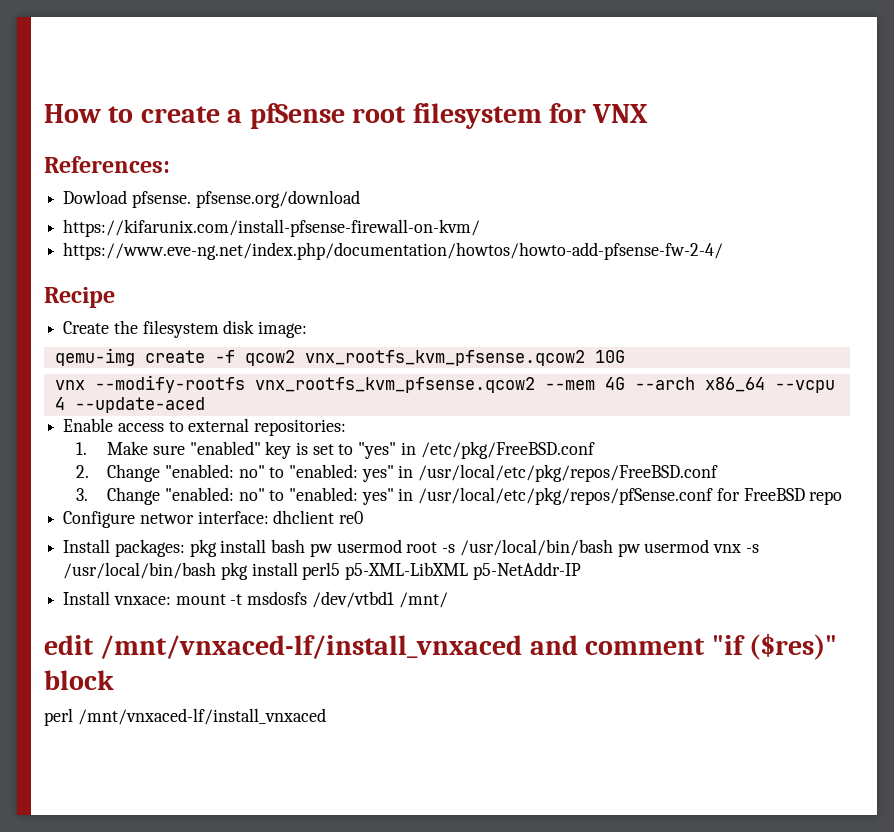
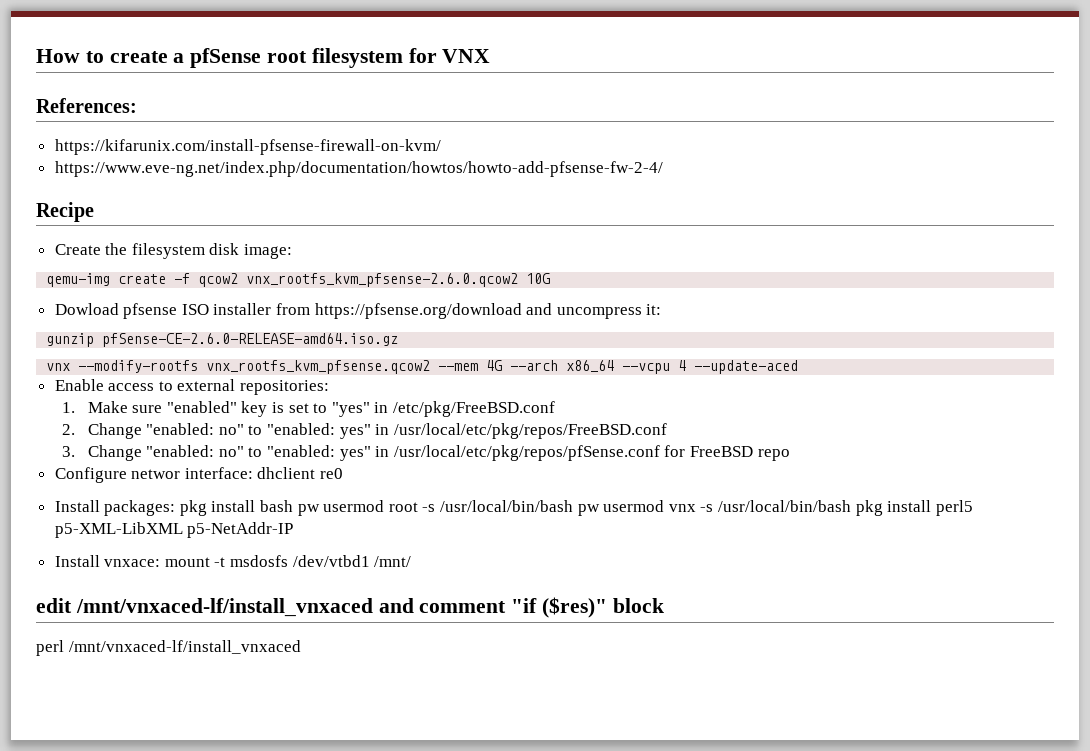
[63,190,360,208] // Dowload pfsense. pfsense.org/download -> (137, 105) none
[304,350,585,366] vnx_rootfs_kvm_pfsense.qcow2 -> [246,273,519,287] vnx_rootfs_kvm_pfsense-2.6.0.qcow2
(625, 356) none -> [54,303,662,319] [46,333,399,347] // Dowload pfsense ISO installer from https://pfsense.org/download and uncompress it: // gunzip pfSense-CE-2.6.0-RELEASE-amd64.iso.gz

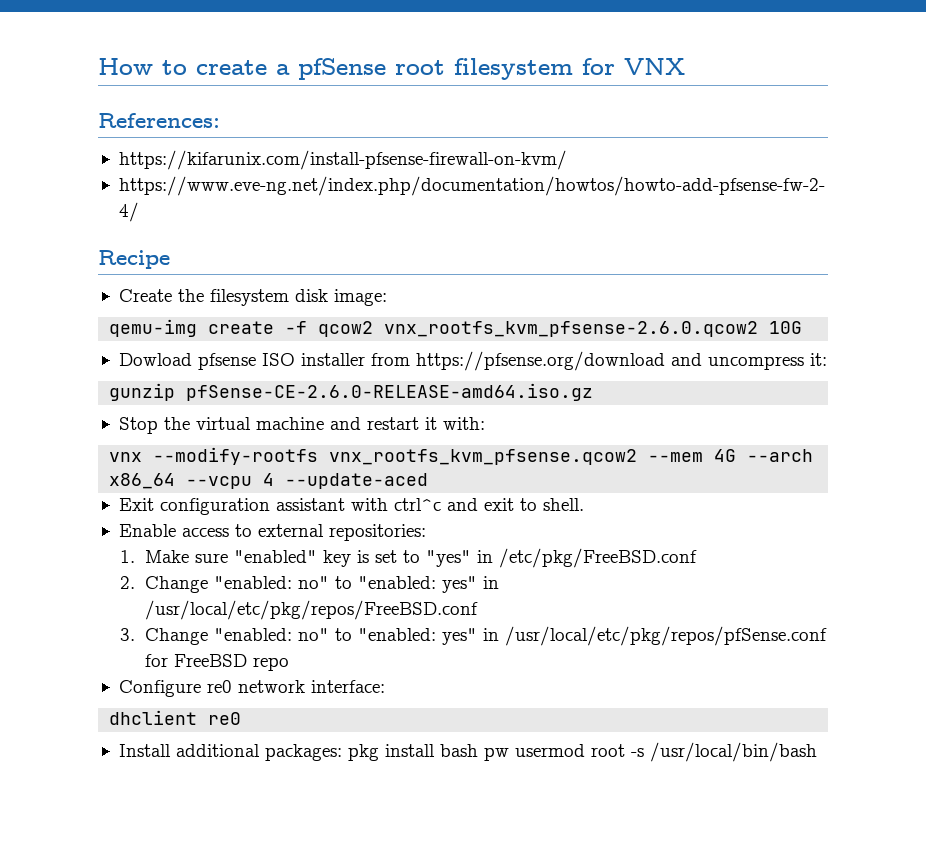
(399, 340) none -> [118,417,485,434] // Stop the virtual machine and restart it with:
(799, 367) none -> [118,498,584,515] // Exit configuration assistant with ctrl^c and exit to shell.
[131,469,181,479] networ -> [206,680,305,693] re0 network
(253, 473) none -> (385, 686) //
(100, 506) none -> [175,744,260,757] additional
[577,500,973,516] [54,522,294,538] [54,555,412,567] [36,597,664,618] [36,640,301,656] pw usermod vnx -s /usr/local/bin/bash pkg install perl5 p5-XML-LibXML p5-NetAddr-IP // Install vnxace: mount -t msdosfs /dev/vtbd1 /mnt/ // edit /mnt/vnxaced-lf/install_vnxaced and comment "if ($res)" block // perl /mnt/vnxaced-lf/install_vnxaced -> (817, 752) none

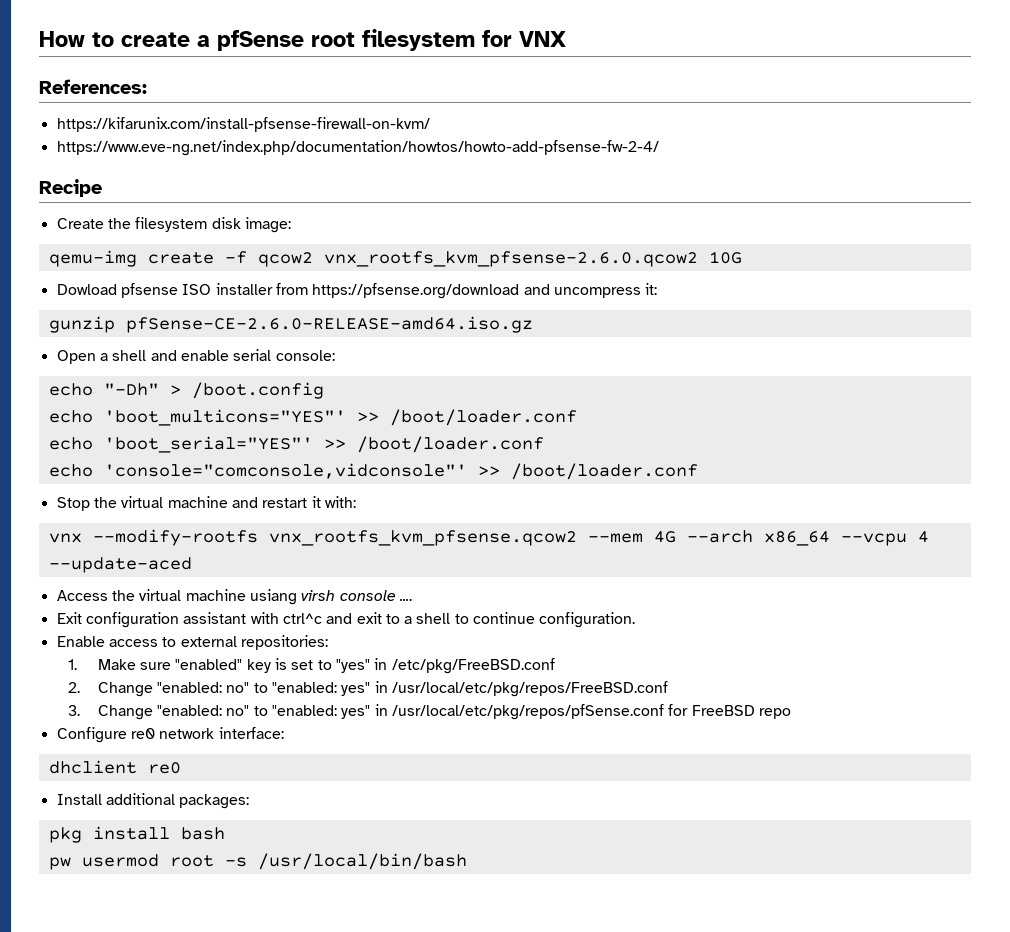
(594, 392) none -> [56,349,335,364] [48,382,324,399] [48,409,577,426] [48,436,544,453] [48,463,698,480] // Open a shell and enable serial console: // echo "-Dh" > /boot.config // echo 'boot_multicons="YES"' >> /boot/loader.conf // echo 'boot_serial="YES"' >> /boot/loader.conf // echo 'console="comconsole,vidconsole"' >> /boot/loader.conf
(429, 481) none -> [56,589,412,605] // Access the virtual machine usiang virsh console ....
[542,498,584,511] shell. -> [404,612,636,628] a shell to continue configuration.
(342, 752) none -> (250, 801) //
(478, 750) none -> (225, 833) //

